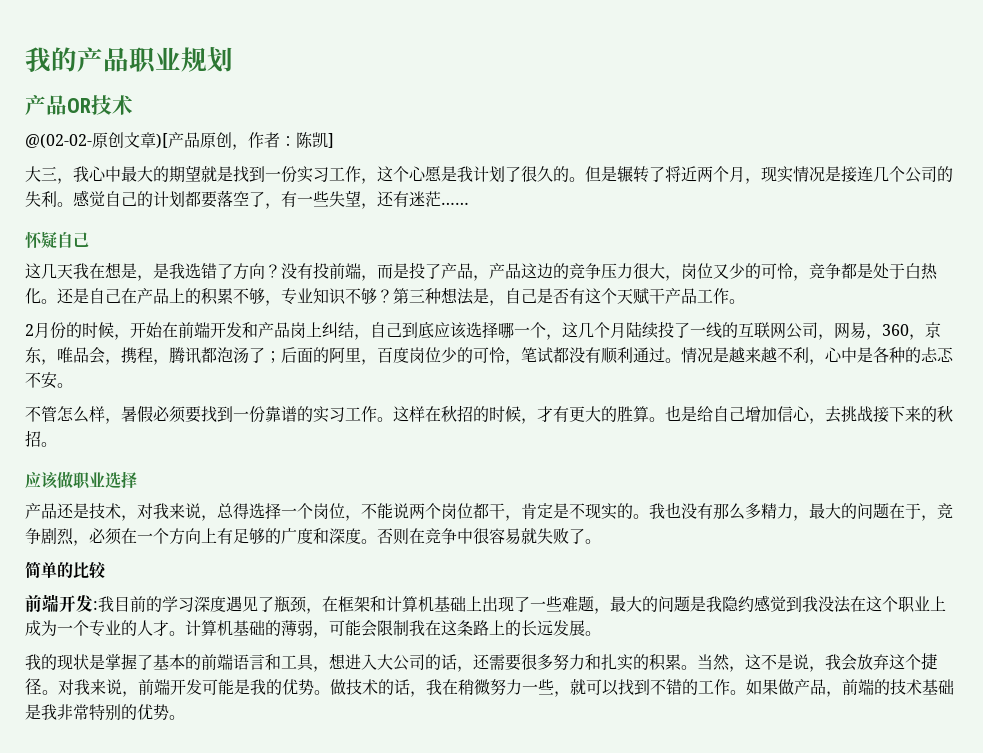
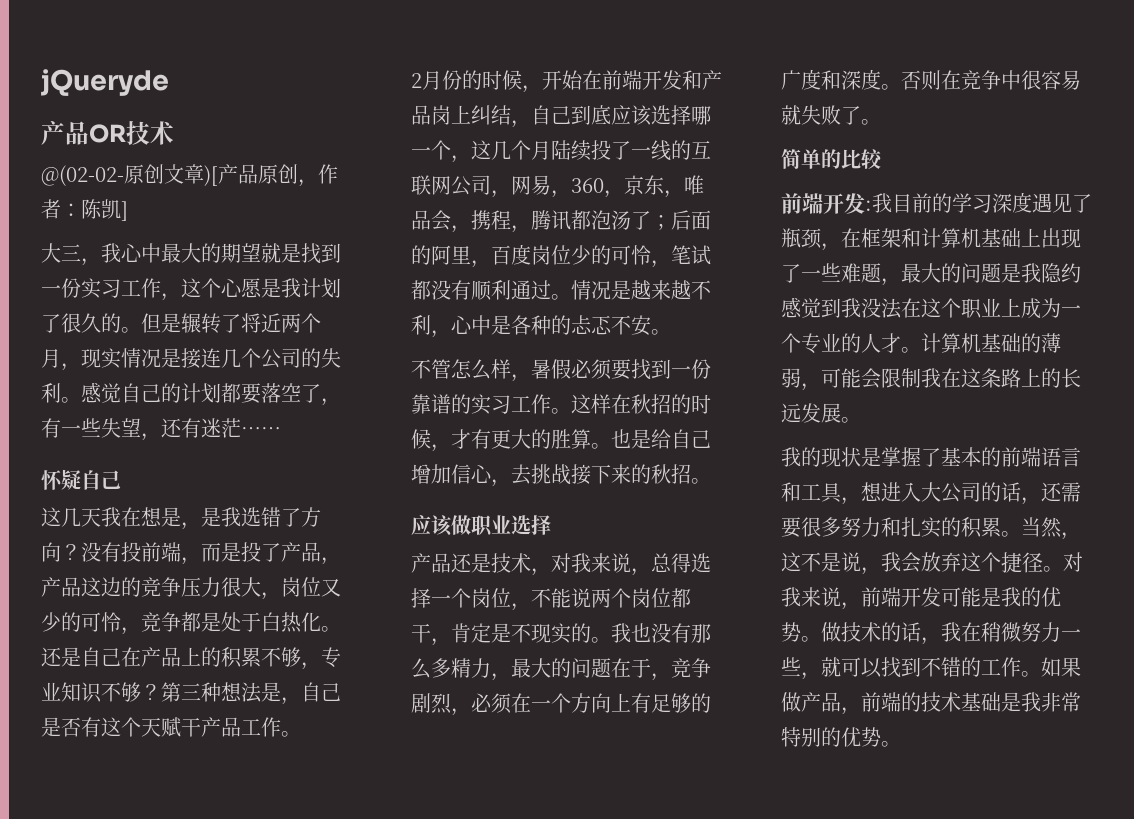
[25,46,233,74] 我的产品职业规划 -> [41,69,169,96] jQueryde

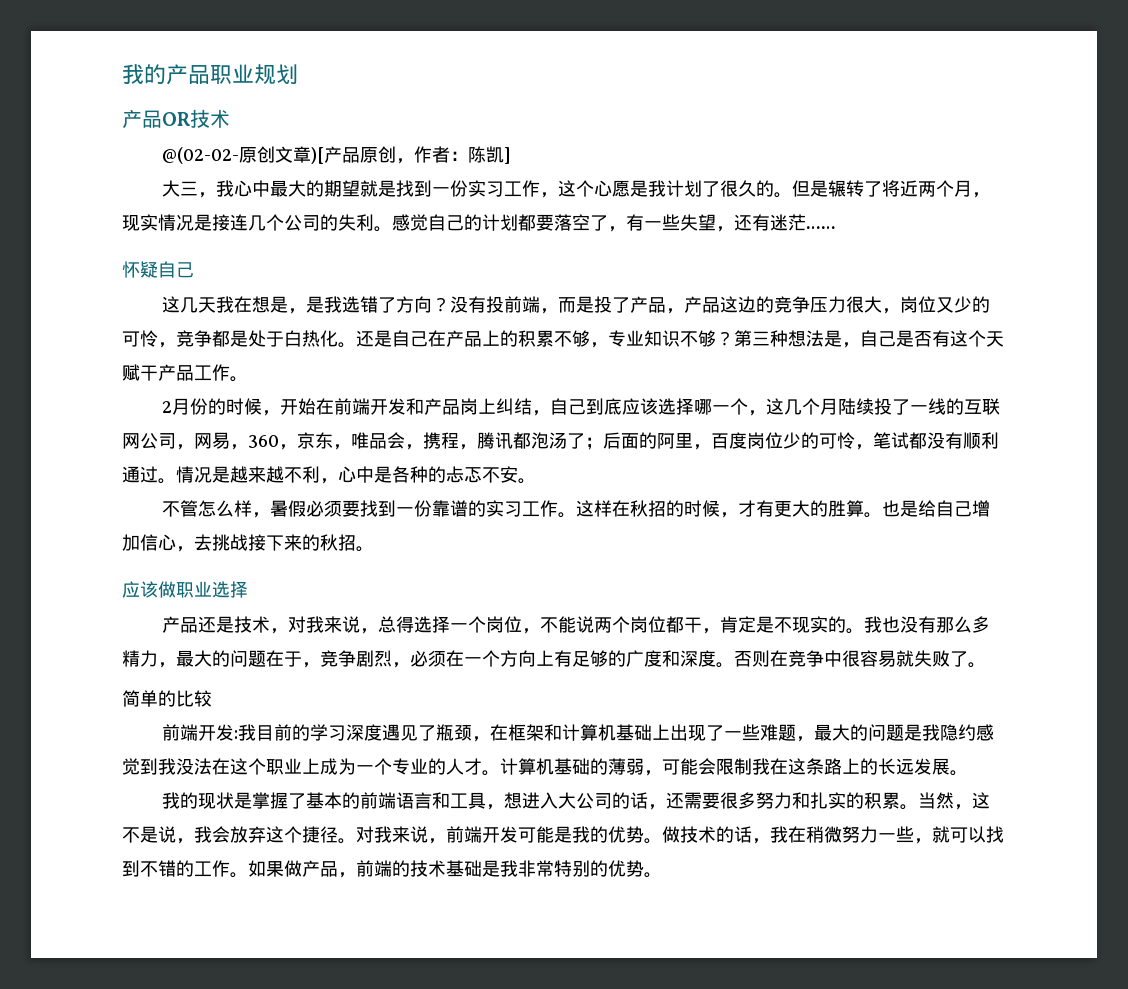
[41,69,169,96] jQueryde -> [122,64,298,85] 我的产品职业规划

